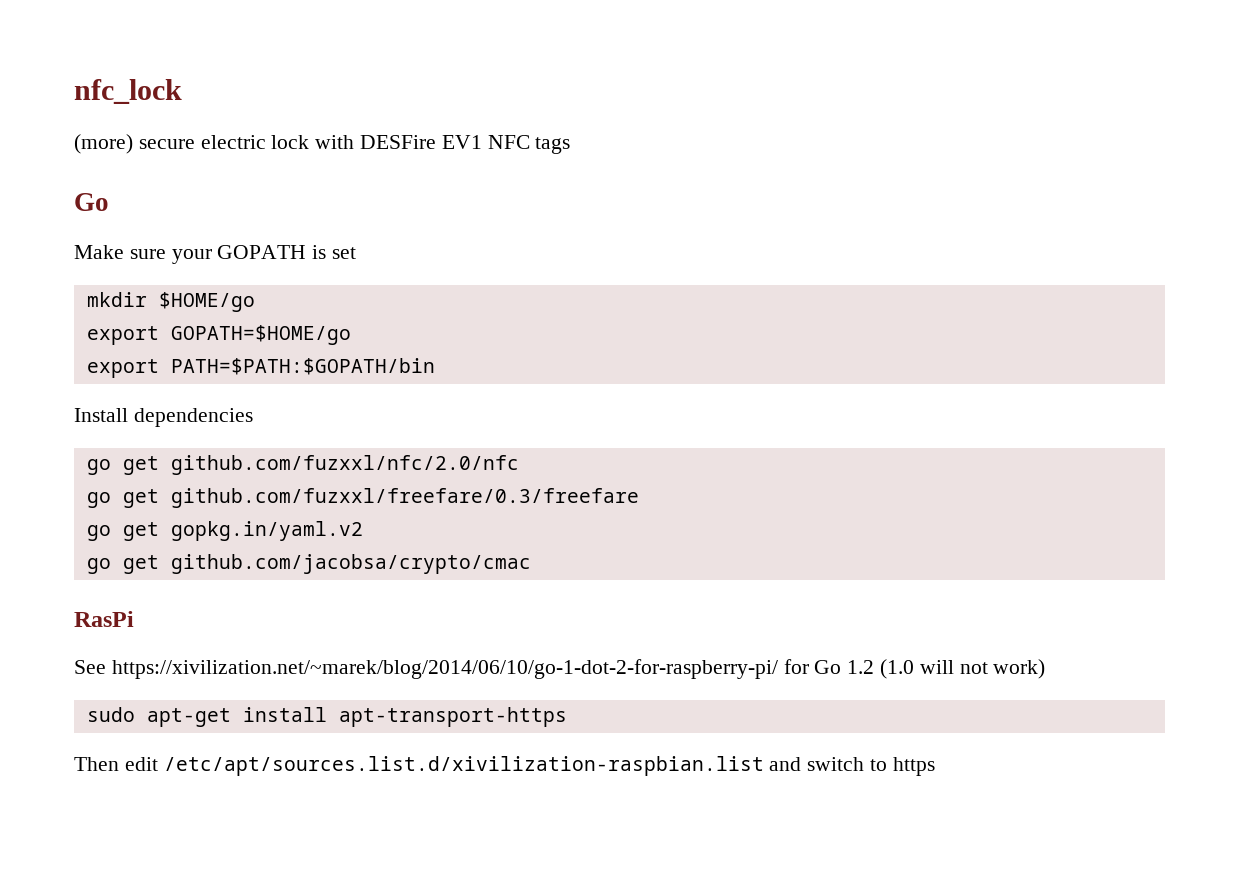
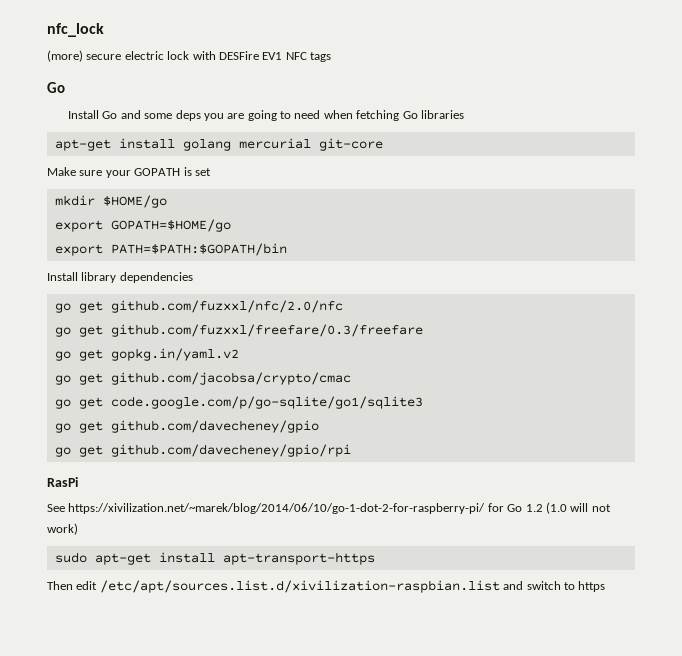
(109, 202) none -> [68,110,464,121] [54,138,383,151] // Install Go and some deps you are going to need when fetching Go libraries // apt-get install golang mercurial git-core
(128, 415) none -> [81,272,117,283] library
(531, 564) none -> [54,396,423,409] [54,420,319,433] [54,444,351,457] // go get code.google.com/p/go-sqlite/go1/sqlite3 // go get github.com/davecheney/gpio // go get github.com/davecheney/gpio/rpi

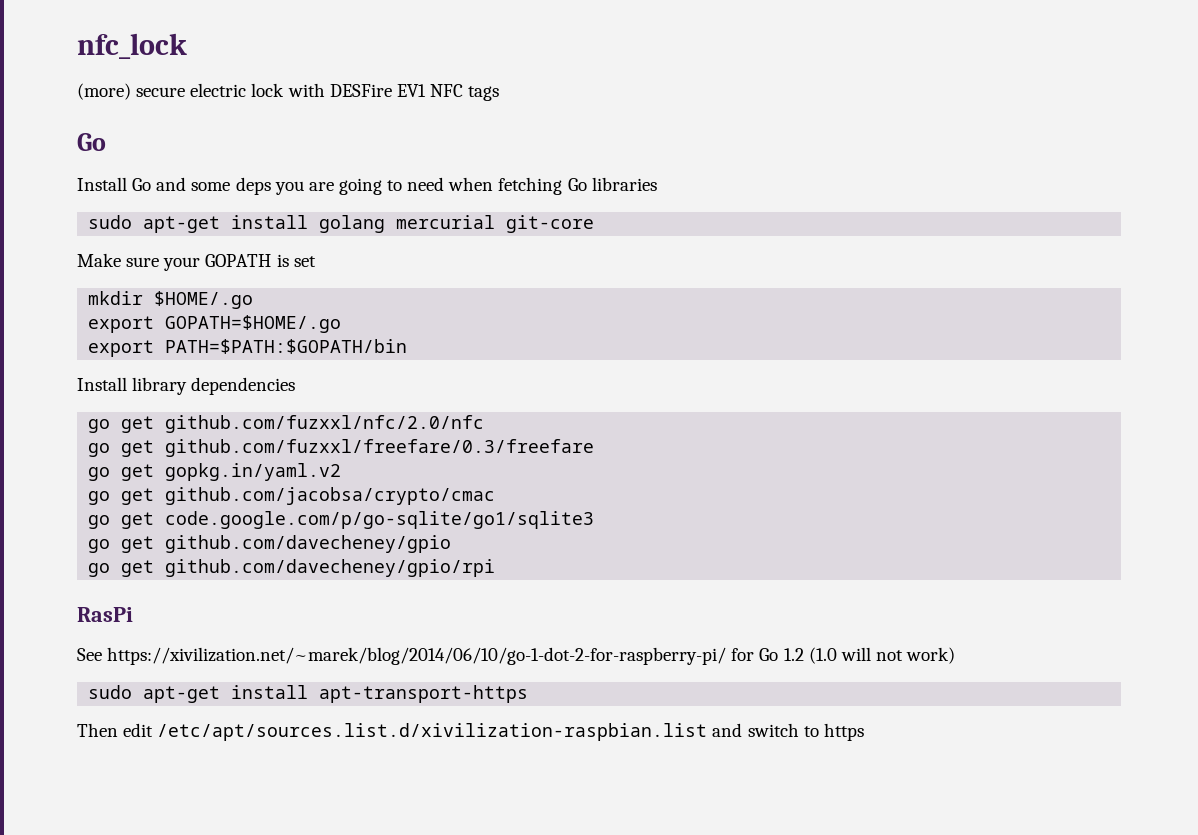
(464, 114) none -> [88,215,133,229] sudo
[102,195,167,208] [54,219,231,232] $HOME/go // export GOPATH=$HOME/go -> [154,291,254,309] [88,315,342,333] $HOME/.go // export GOPATH=$HOME/.go

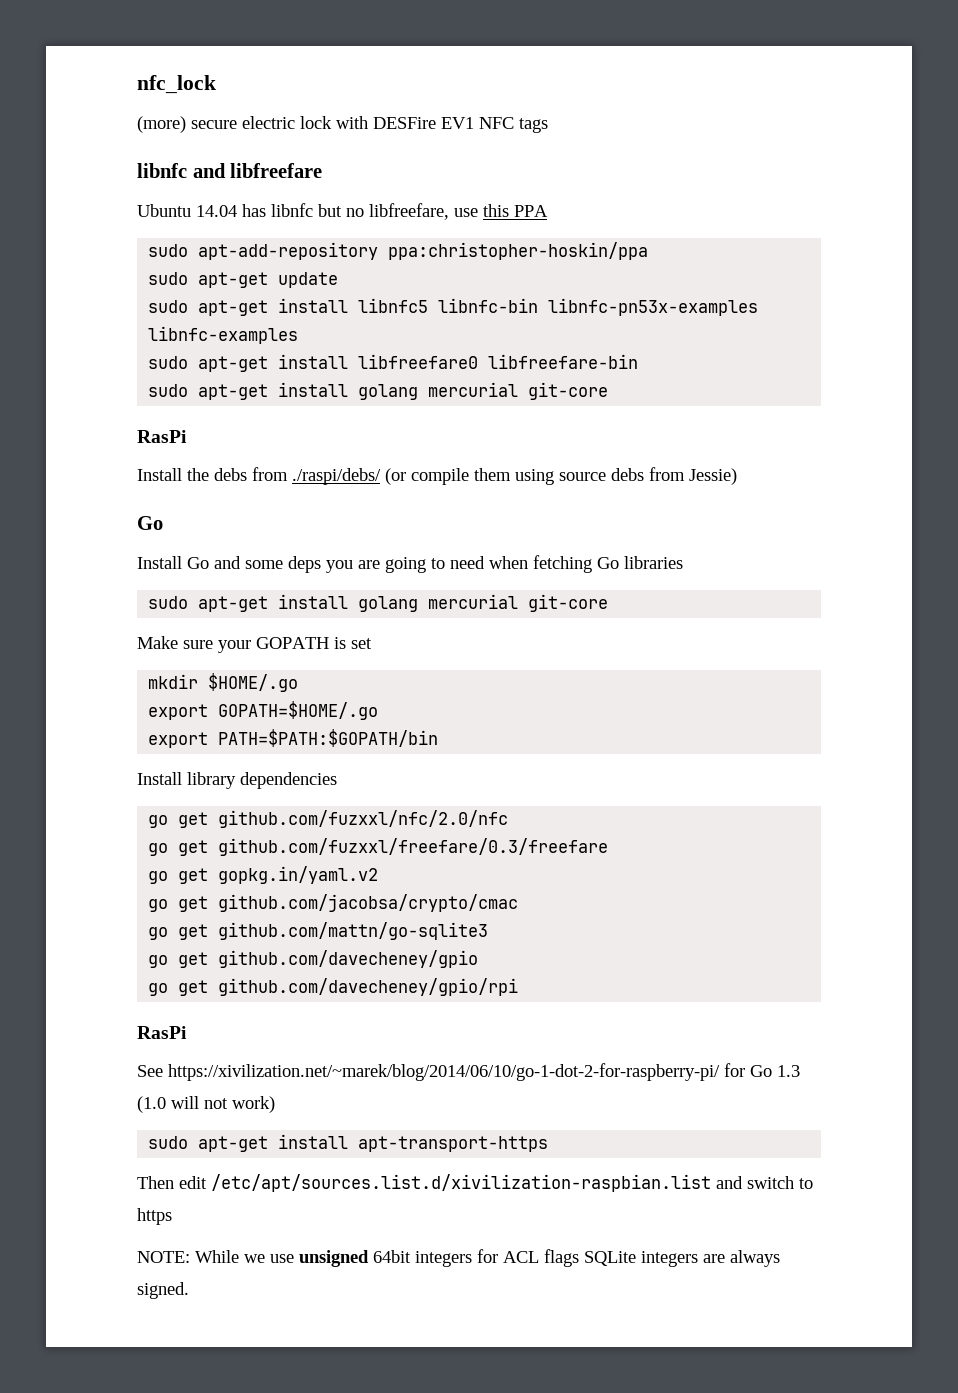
(500, 93) none -> [137,163,323,178] [137,203,548,220] [148,242,649,260] [148,272,339,288] [148,298,759,316] [148,326,299,344] [148,354,639,372] [148,382,609,400] [137,430,187,443] [137,467,737,485] // libnfc and libfreefare // Ubuntu 14.04 has libnfc but no libfreefare, use this PPA // sudo apt-add-repository ppa:christopher-hoskin/ppa // sudo apt-get update // sudo apt-get install libnfc5 libnfc-bin libnfc-pn53x-examples libnfc-examples // sudo apt-get install libfreefare0 libfreefare-bin // sudo apt-get install golang mercurial git-core // RasPi // Install the debs from ./raspi/debs/ (or compile them using source debs from Jessie)
[165,511,595,529] code.google.com/p/go-sqlite/go1/sqlite3 -> [218,922,489,940] github.com/mattn/go-sqlite3
[783,648,804,661] 1.2 -> [777,1065,800,1077] 1.3
(864, 732) none -> [137,1249,780,1267] [137,1282,189,1299] // NOTE: While we use unsigned 64bit integers for ACL flags SQLite integers are always signed.

